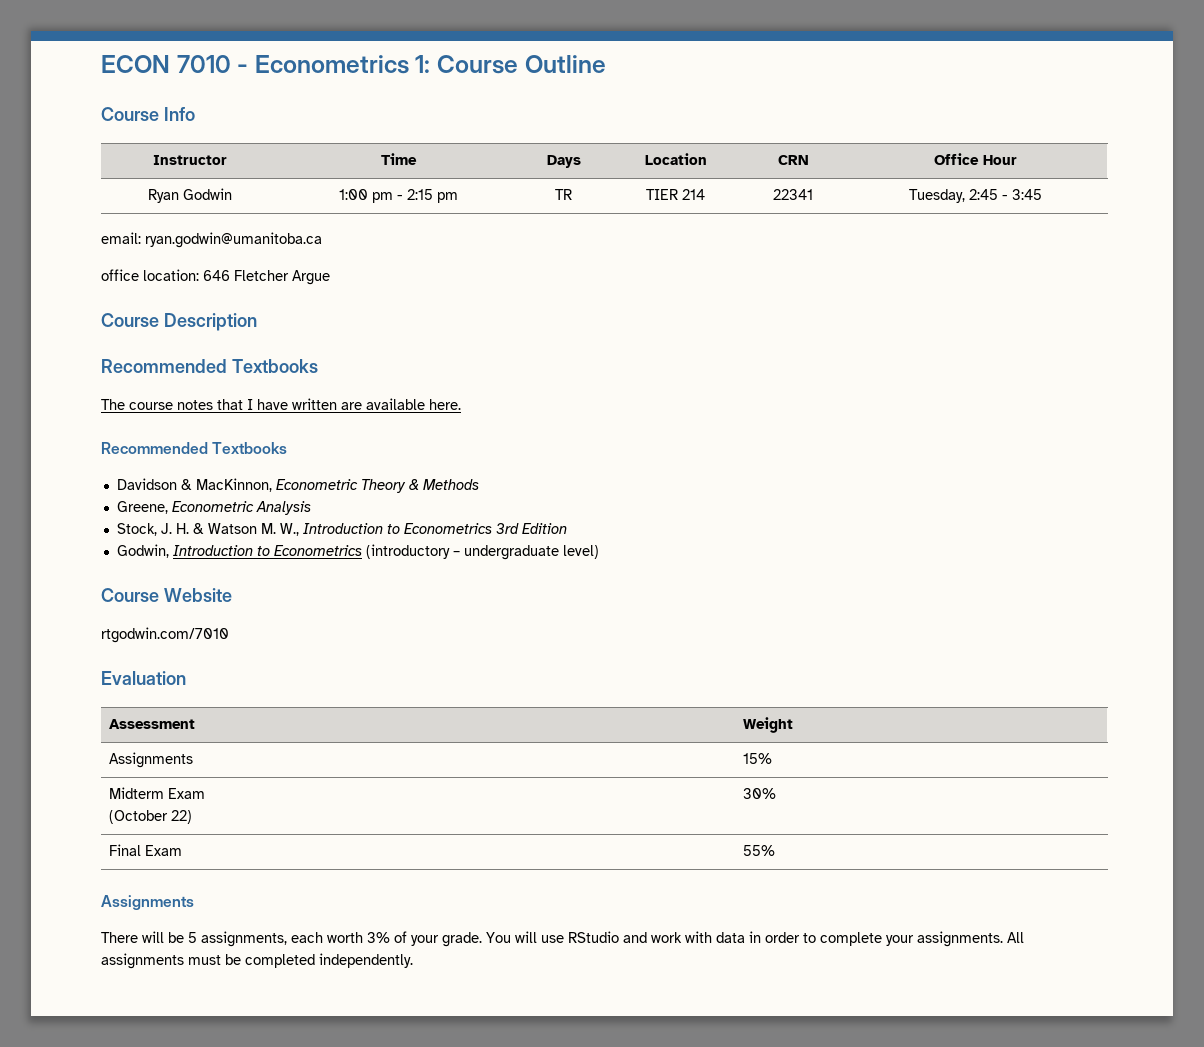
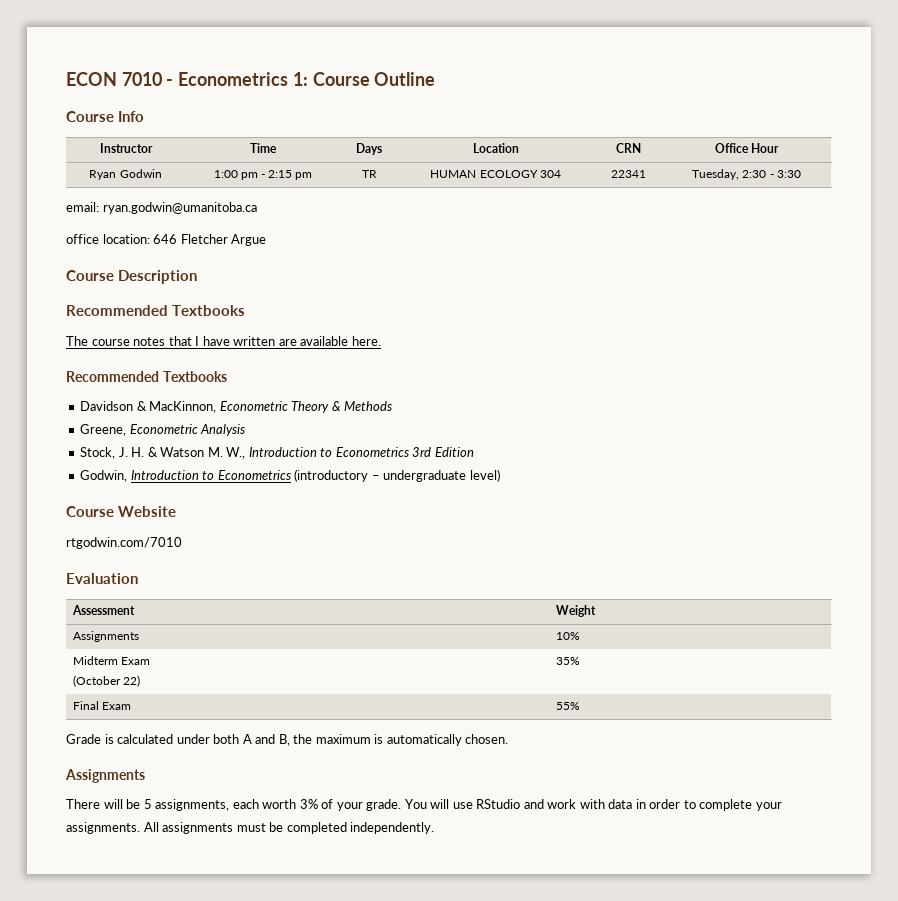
[646,189,706,200] TIER 214 -> [430,170,561,178] HUMAN ECOLOGY 304
[968,189,1042,200] 2:45 - 3:45 -> [742,170,801,178] 2:30 - 3:30
[742,753,772,764] 15% -> [556,632,581,640] 10%
[742,788,776,799] 30% -> [556,657,581,665] 35%
(775, 850) none -> [66,734,509,746] // Grade is calculated under both A and B, the maximum is automatically chosen.

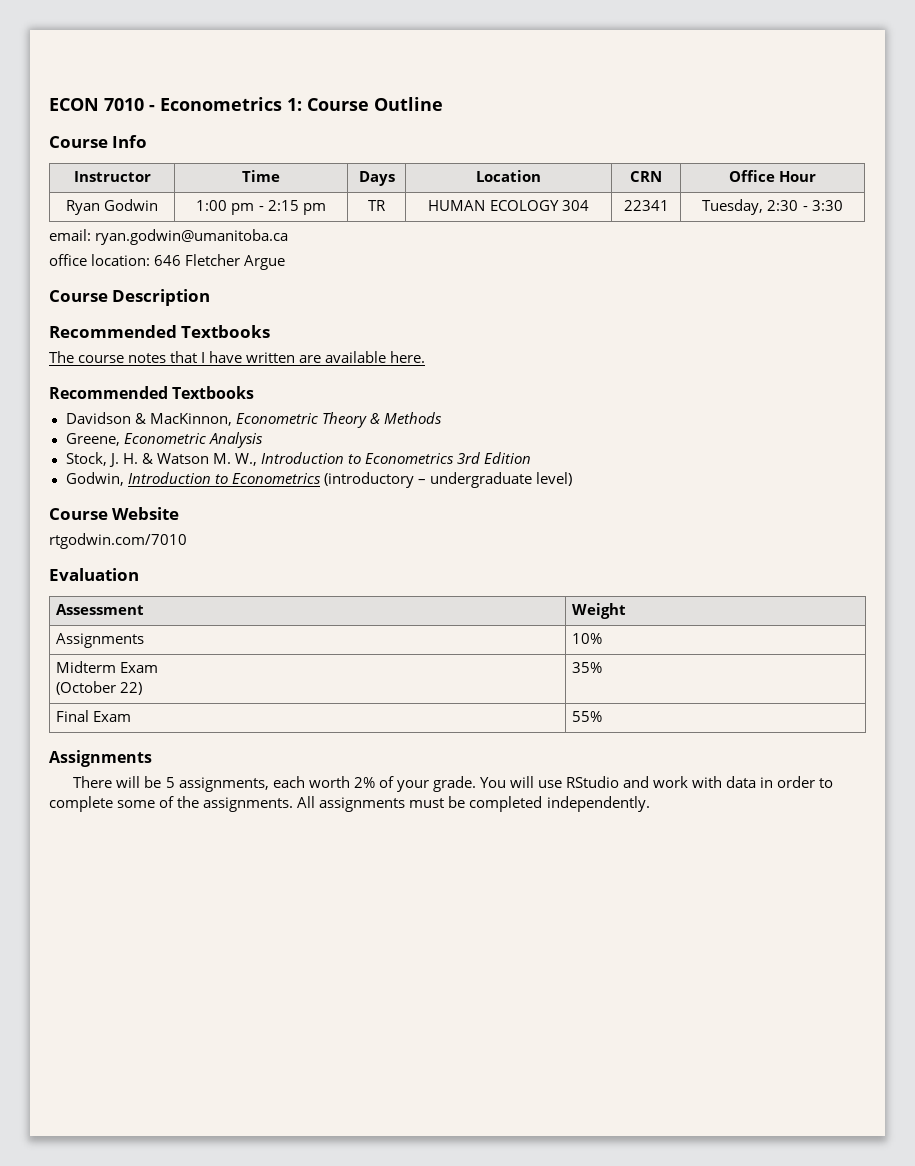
[66,734,509,746] // Grade is calculated under both A and B, the maximum is automatically chosen. -> (602, 716) none
[299,799,318,809] 3% -> [353,777,375,788] 2%
[755,802,782,811] your -> [117,796,200,808] some of the

